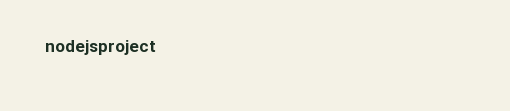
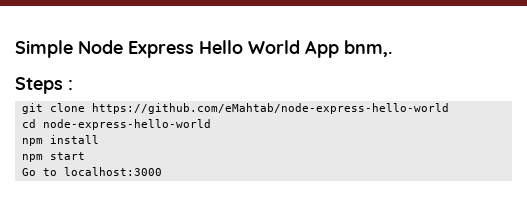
[45,40,156,55] nodejsproject -> [15,40,392,58] [15,77,73,94] [21,103,449,114] [21,119,211,130] [21,135,99,146] [21,152,85,162] [21,167,162,176] Simple Node Express Hello World App bnm,. // Steps : // git clone https://github.com/eMahtab/node-express-hello-world // cd node-express-hello-world // npm install // npm start // Go to localhost:3000

